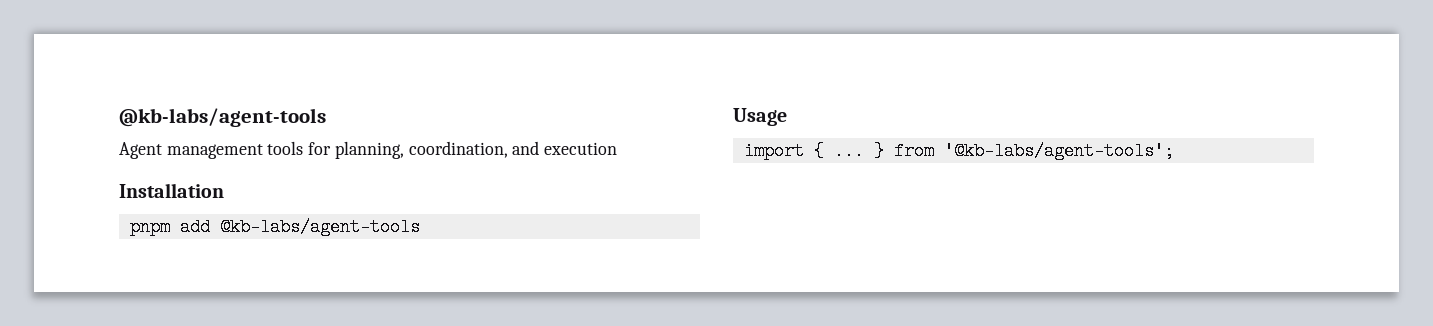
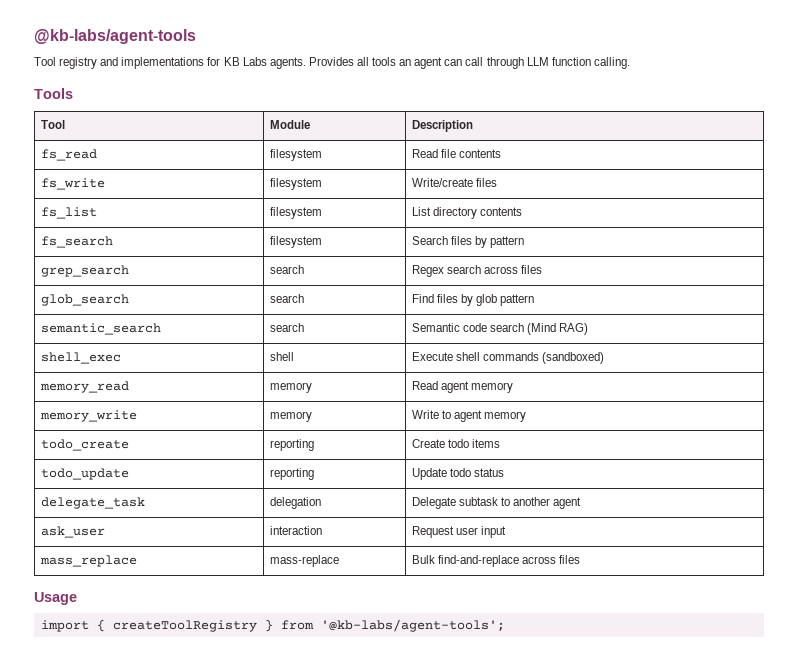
[119,108,326,127] [119,141,618,159] [119,183,224,198] [129,218,420,236] @kb-labs/agent-tools // Agent management tools for planning, coordination, and execution // Installation // pnpm add @kb-labs/agent-tools -> [34,29,196,44] [34,57,630,69] [34,88,73,99] [40,120,65,129] [269,120,310,129] [411,120,473,132] [40,149,97,161] [269,149,322,161] [411,149,501,158] [40,178,105,190] [269,178,322,190] [411,178,497,187] [40,207,97,219] [269,207,322,219] [411,207,522,219] [40,236,113,248] [269,236,322,248] [411,236,525,248] [40,265,129,277] [269,265,304,274] [411,265,543,277] [40,294,129,306] [269,294,304,303] [411,294,535,306] [40,323,161,335] [269,323,304,332] [411,323,589,335] [40,352,121,364] [269,352,294,361] [411,352,605,364] [39,381,129,393] [269,382,312,393] [411,381,513,393] [39,410,137,422] [269,411,312,422] [411,410,527,422] [40,439,129,451] [269,439,314,451] [411,439,500,448] [40,468,129,480] [269,468,314,480] [411,468,504,480] [40,497,145,509] [269,497,321,509] [411,497,582,509] [40,526,105,538] [269,526,322,535] [411,526,506,538] [39,555,137,567] [269,555,339,567] [411,555,581,567] @kb-labs/agent-tools // Tool registry and implementations for KB Labs agents. Provides all tools an agent can call through LLM function calling. // Tools // Tool | Module | Description // fs_read | filesystem | Read file contents // fs_write | filesystem | Write/create files // fs_list | filesystem | List directory contents // fs_search | filesystem | Search files by pattern // grep_search | search | Regex search across files // glob_search | search | Find files by glob pattern // semantic_search | search | Semantic code search (Mind RAG) // shell_exec | shell | Execute shell commands (sandboxed) // memory_read | memory | Read agent memory // memory_write | memory | Write to agent memory // todo_create | reporting | Create todo items // todo_update | reporting | Update todo status // delegate_task | delegation | Delegate subtask to another agent // ask_user | interaction | Request user input // mass_replace | mass-replace | Bulk find-and-replace across files
[833,142,864,160] ... -> [112,620,257,632] createToolRegistry

